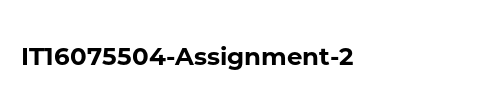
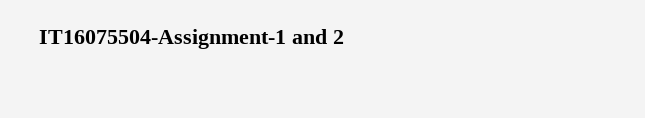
[21,46,353,70] IT16075504-Assignment-2 -> [39,29,344,49] IT16075504-Assignment-1 and 2

